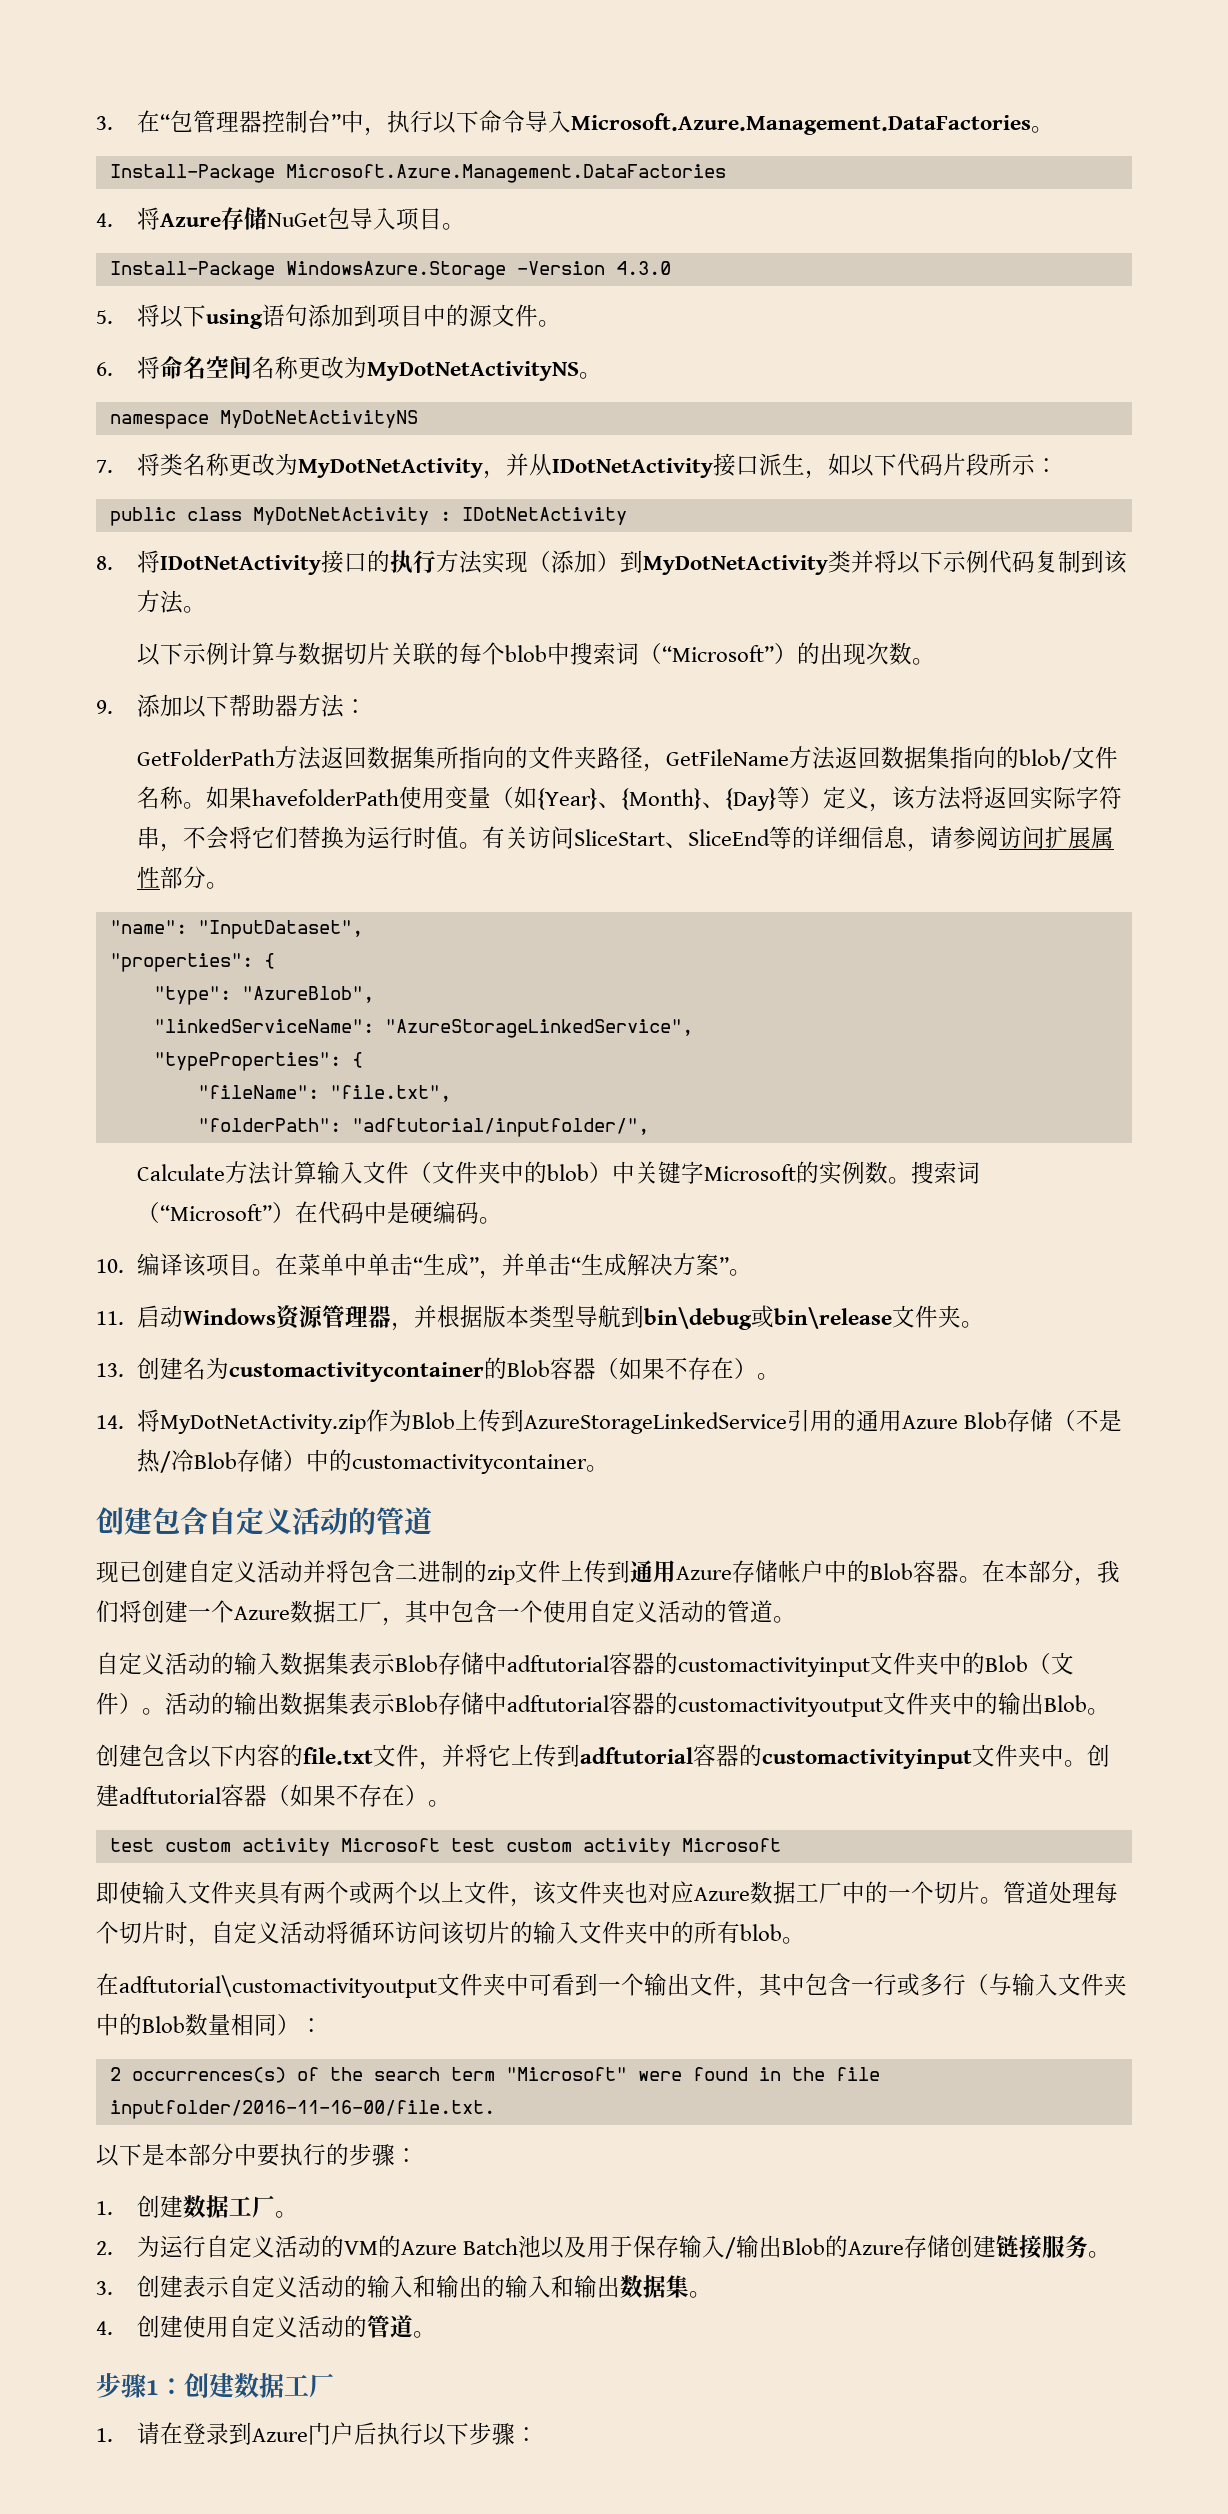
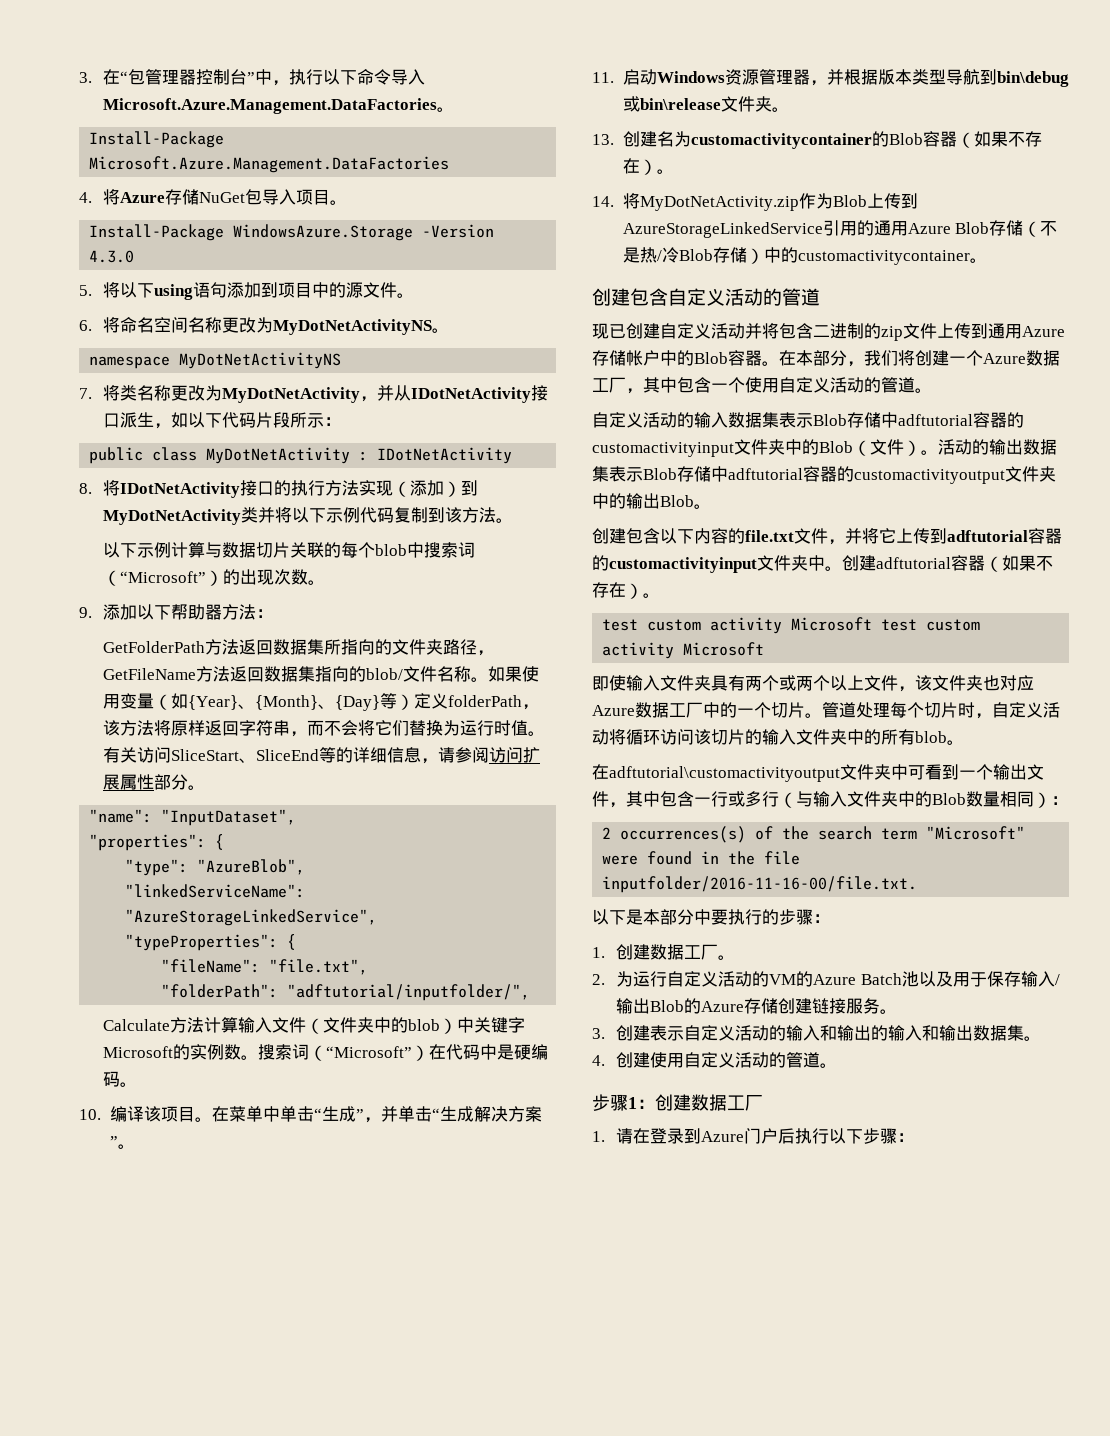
[252,789,400,806] havefolderPath -> (523, 674) none
(870, 797) none -> [448,695,523,707] folderPath
[984,786,1077,810] 返回实际 -> [171,720,240,736] 原样返回
(184, 847) none -> [307,720,325,736] 而

